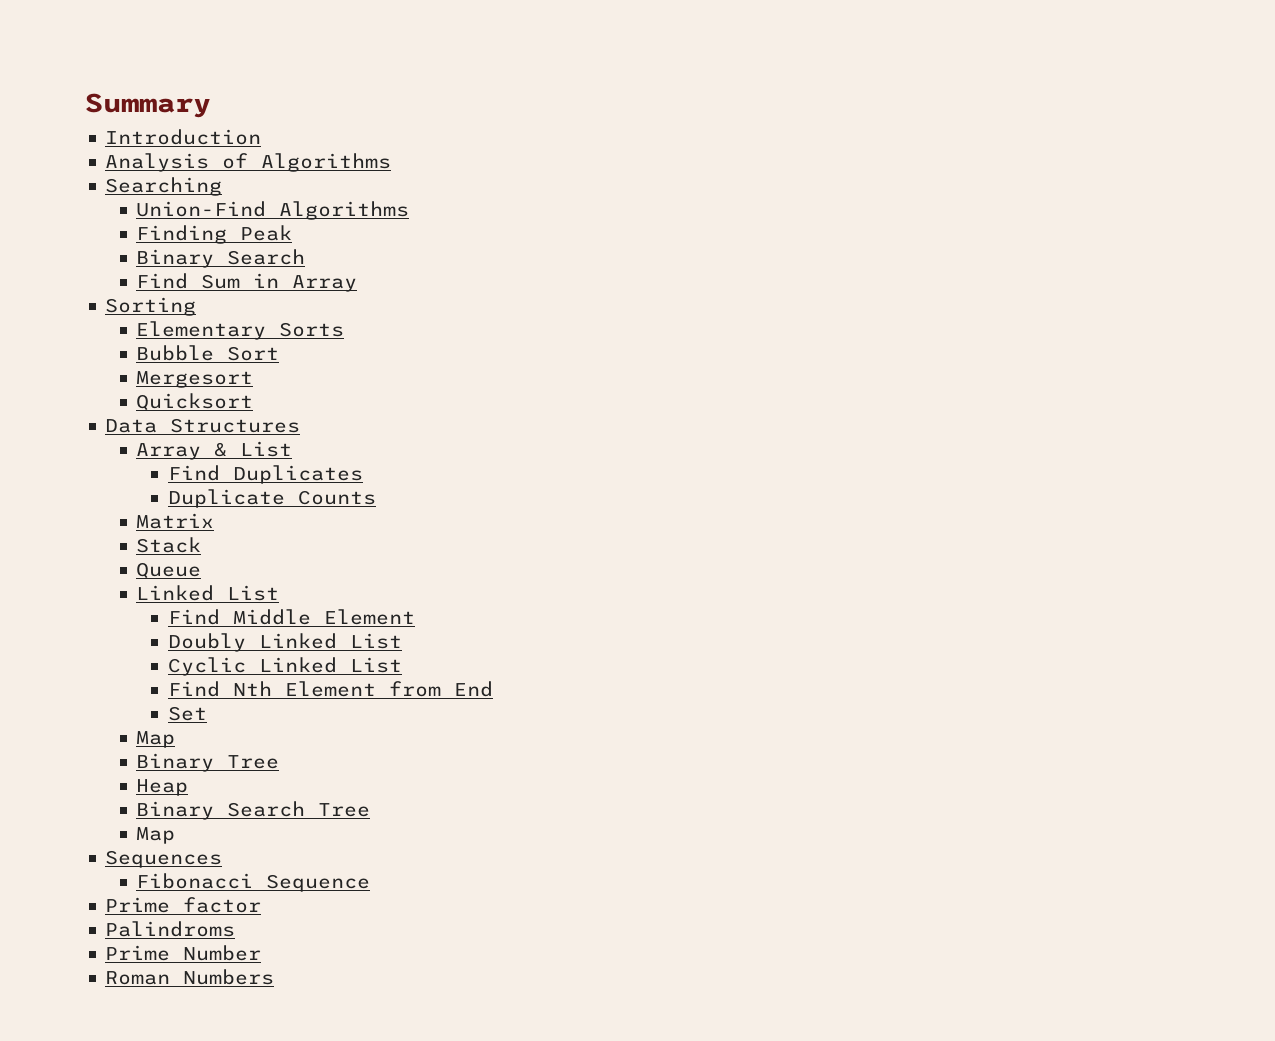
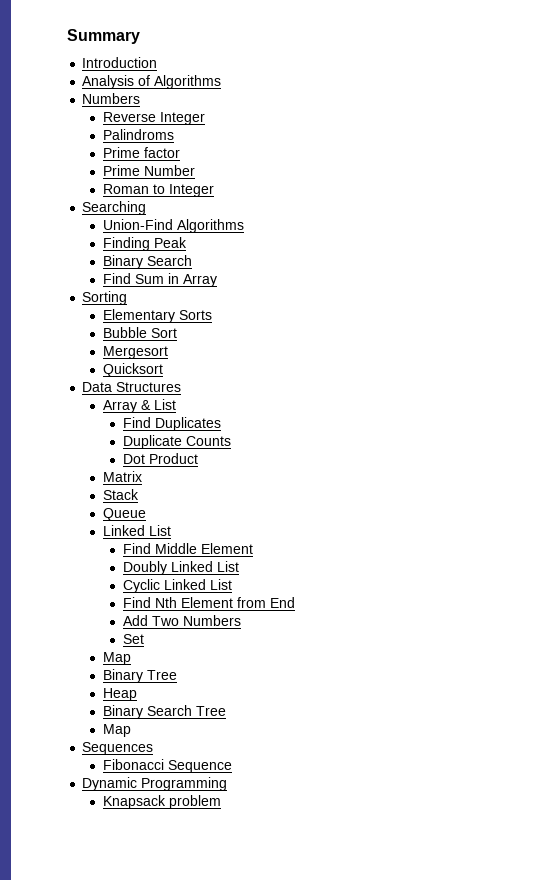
(392, 162) none -> [82,93,141,104] [102,112,205,125] [102,129,174,140] [102,147,180,158] [102,165,195,176] [102,184,214,197] // Numbers // Reverse Integer // Palindroms // Prime factor // Prime Number // Roman to Integer
(376, 497) none -> [122,453,198,464] // Dot Product
(493, 689) none -> [122,615,241,626] // Add Two Numbers
[105,897,262,913] [105,921,236,937] [105,945,262,961] [105,969,275,985] Prime factor // Palindroms // Prime Number // Roman Numbers -> [82,777,228,791] [102,795,221,809] Dynamic Programming // Knapsack problem

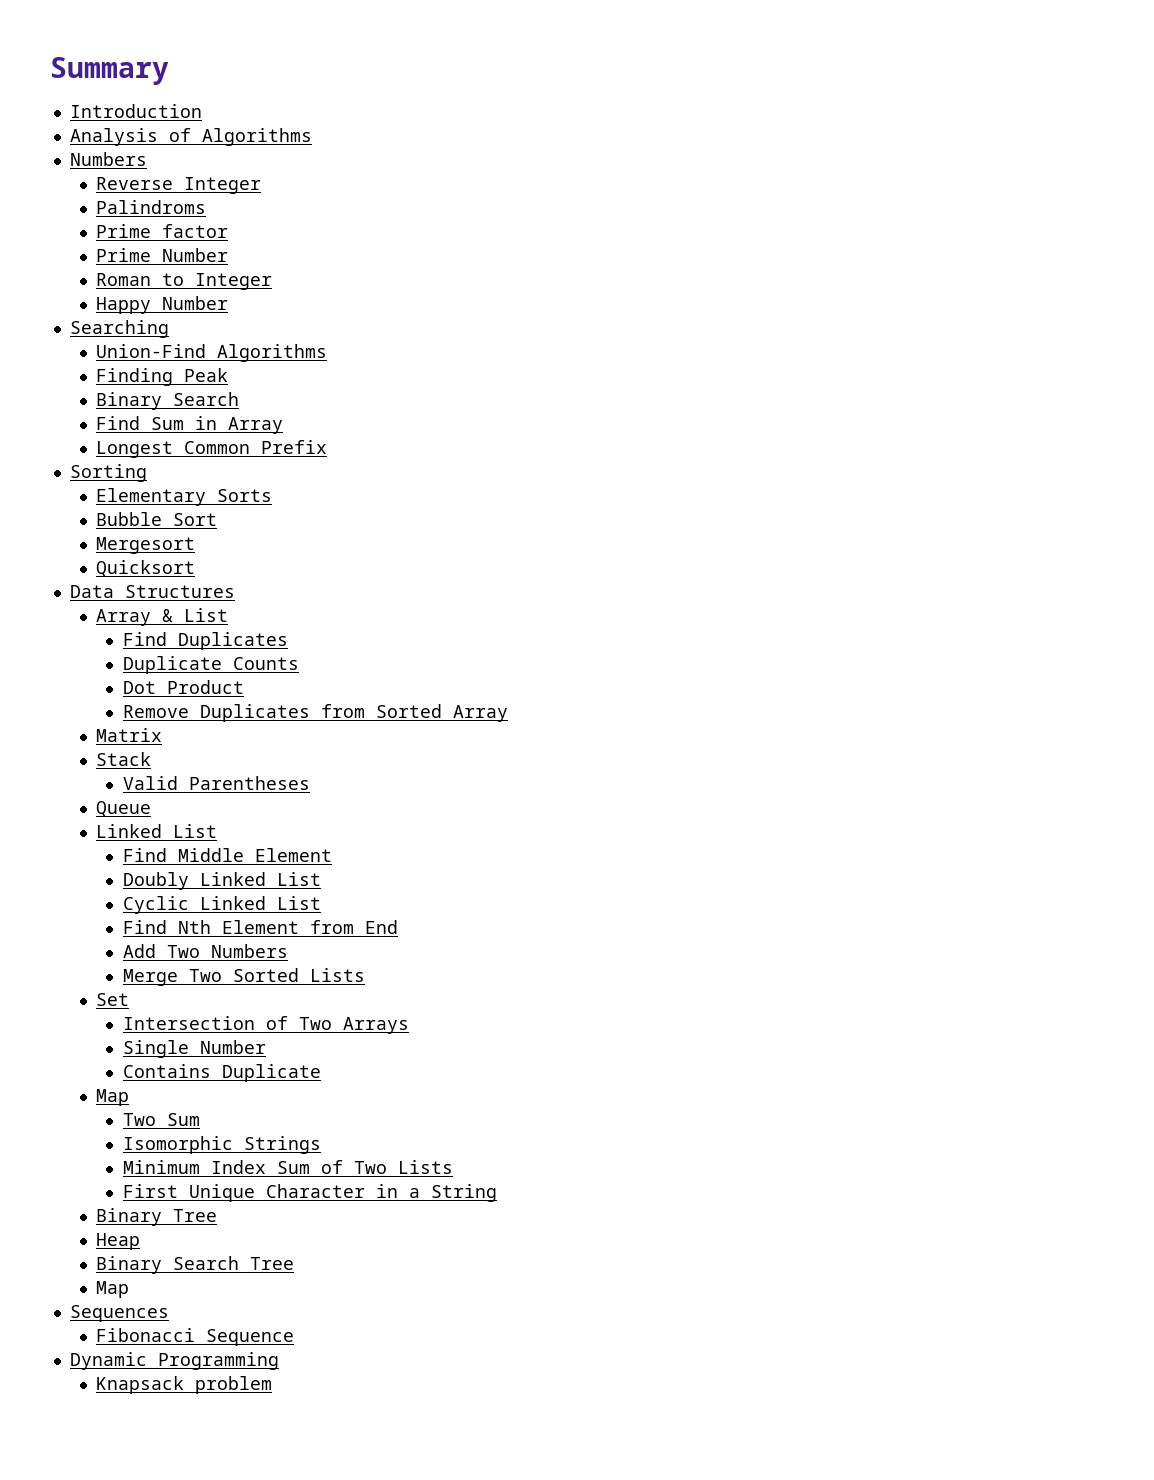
(214, 190) none -> [96,296,229,314] // Happy Number
(217, 280) none -> [96,440,328,458] // Longest Common Prefix
(198, 458) none -> [122,704,508,722] // Remove Duplicates from Sorted Array
(139, 494) none -> [122,776,310,790] // Valid Parentheses
[122,634,144,644] [102,652,131,665] Set // Map -> [122,968,365,986] [96,993,130,1006] [122,1016,409,1034] [122,1040,266,1058] [122,1064,321,1082] [96,1089,130,1106] [122,1113,200,1126] [122,1136,321,1154] [122,1160,453,1174] [122,1184,497,1202] Merge Two Sorted Lists // Set // Intersection of Two Arrays // Single Number // Contains Duplicate // Map // Two Sum // Isomorphic Strings // Minimum Index Sum of Two Lists // First Unique Character in a String

